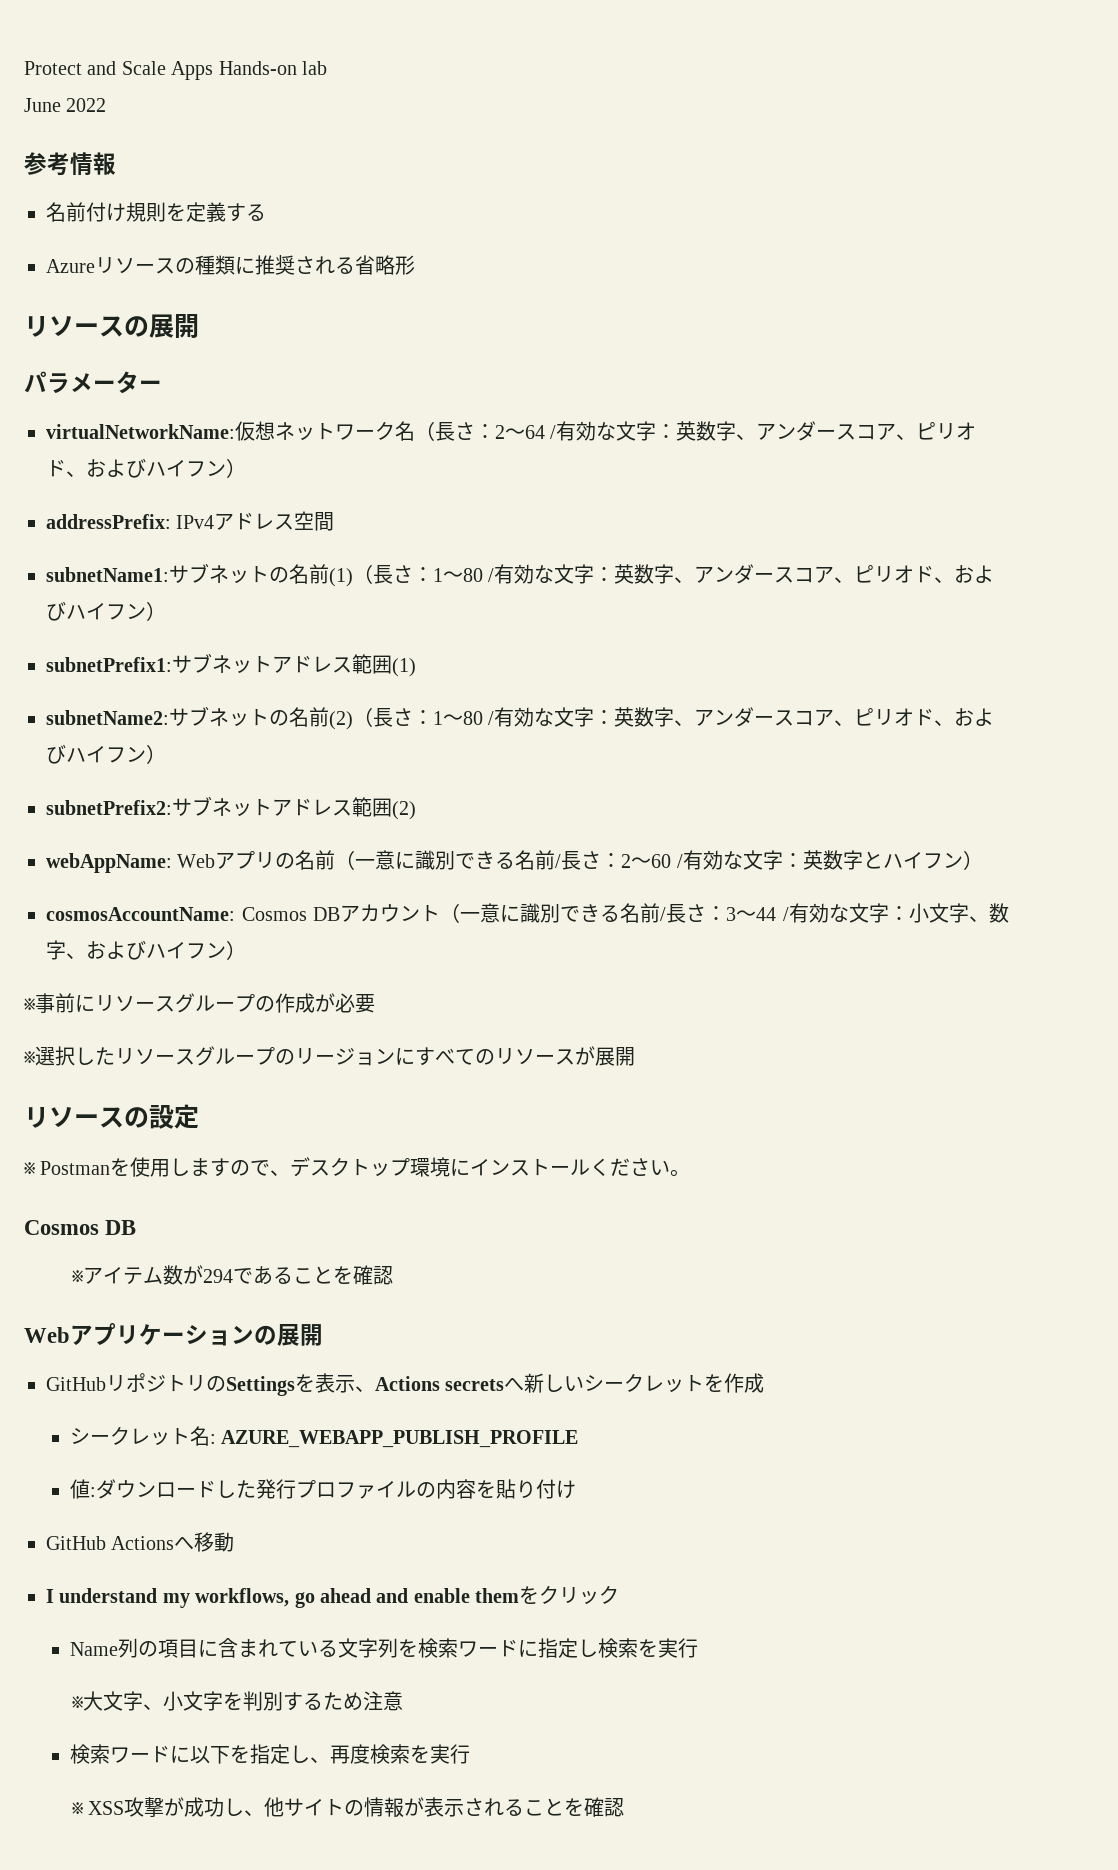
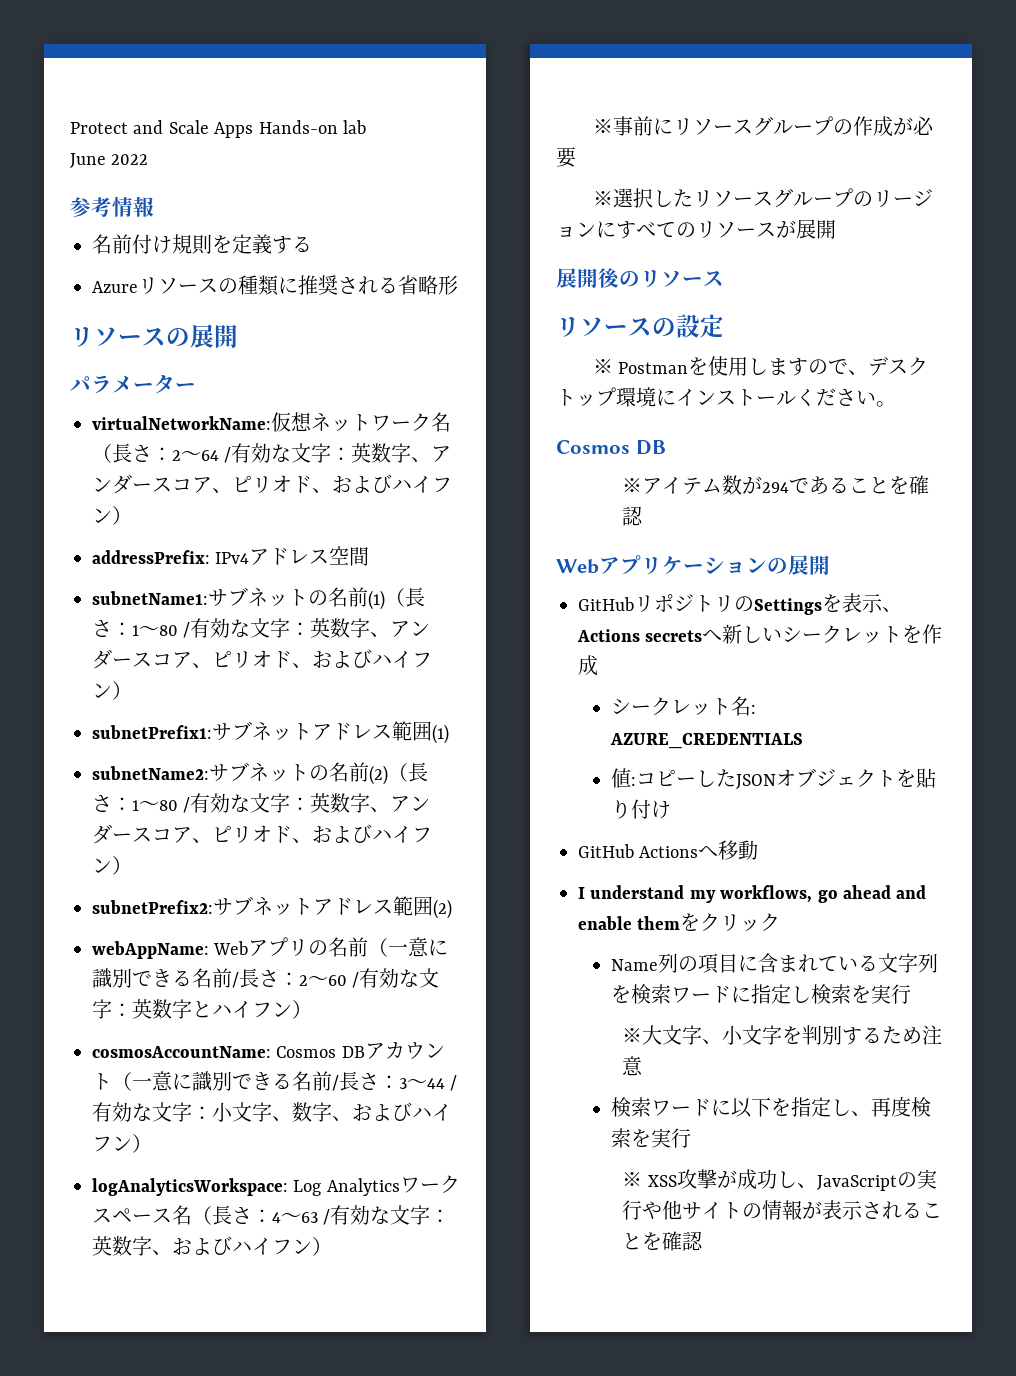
(246, 950) none -> [92,1175,460,1196] [92,1205,451,1225] [92,1236,332,1256] // logAnalyticsWorkspace: Log Analyticsワークスペース名（長さ：4～63 /有効な文字：英数字、およびハイフン）
(635, 1056) none -> [556,268,724,288] // 展開後のリソース
[221,1430,579,1448] AZURE_WEBAPP_PUBLISH_PROFILE -> [610,733,804,749] AZURE_CREDENTIALS
[96,1479,477,1499] ダウンロードした発行プロファイルの内容 -> [636,768,897,789] コピーしたJSONオブジェクト
(265, 1813) none -> [816,1169,937,1191] [622,1200,663,1220] JavaScriptの実行や

